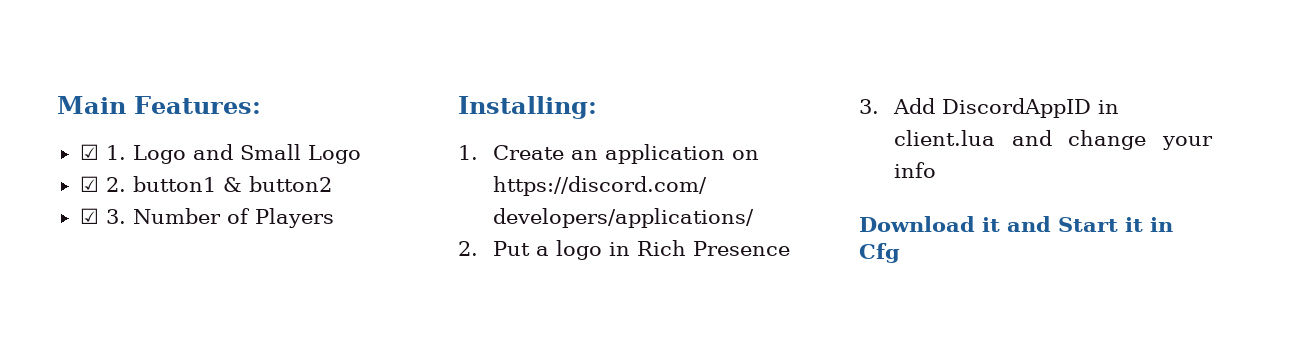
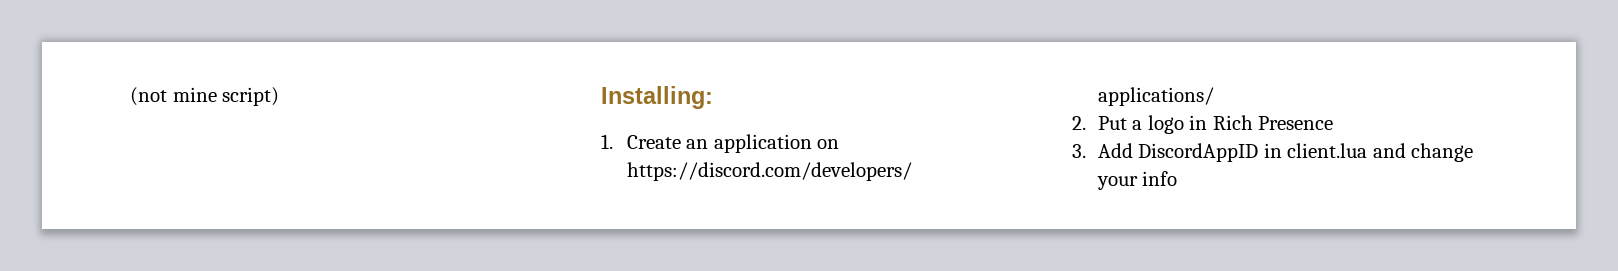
[57,96,261,114] [79,144,361,164] [79,176,332,192] [79,208,334,228] Main Features: // ☑ 1. Logo and Small Logo // ☑ 2. button1 & button2 // ☑ 3. Number of Players -> [130,87,280,106] (not mine script)
[859,216,1173,232] [859,243,900,263] // Download it and Start it in Cfg -> (1178, 178) none

